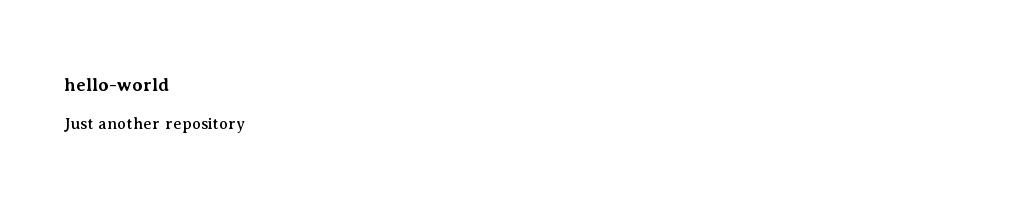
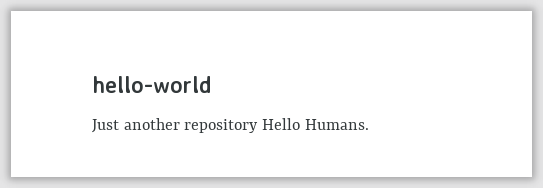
(245, 125) none -> [262,118,369,130] Hello Humans.

